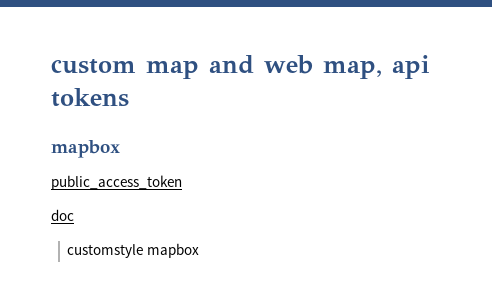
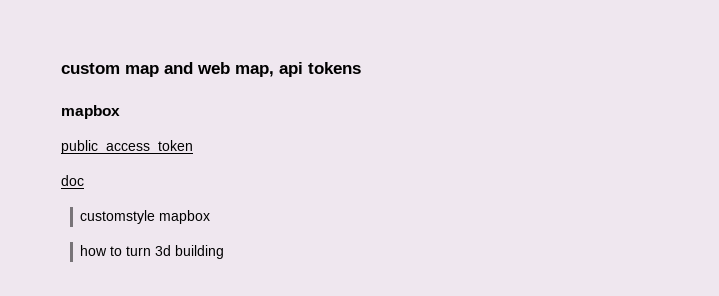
(199, 250) none -> [80,245,225,259] // how to turn 3d building

